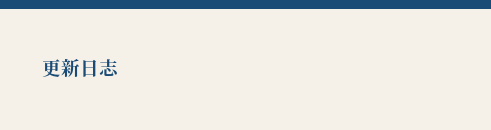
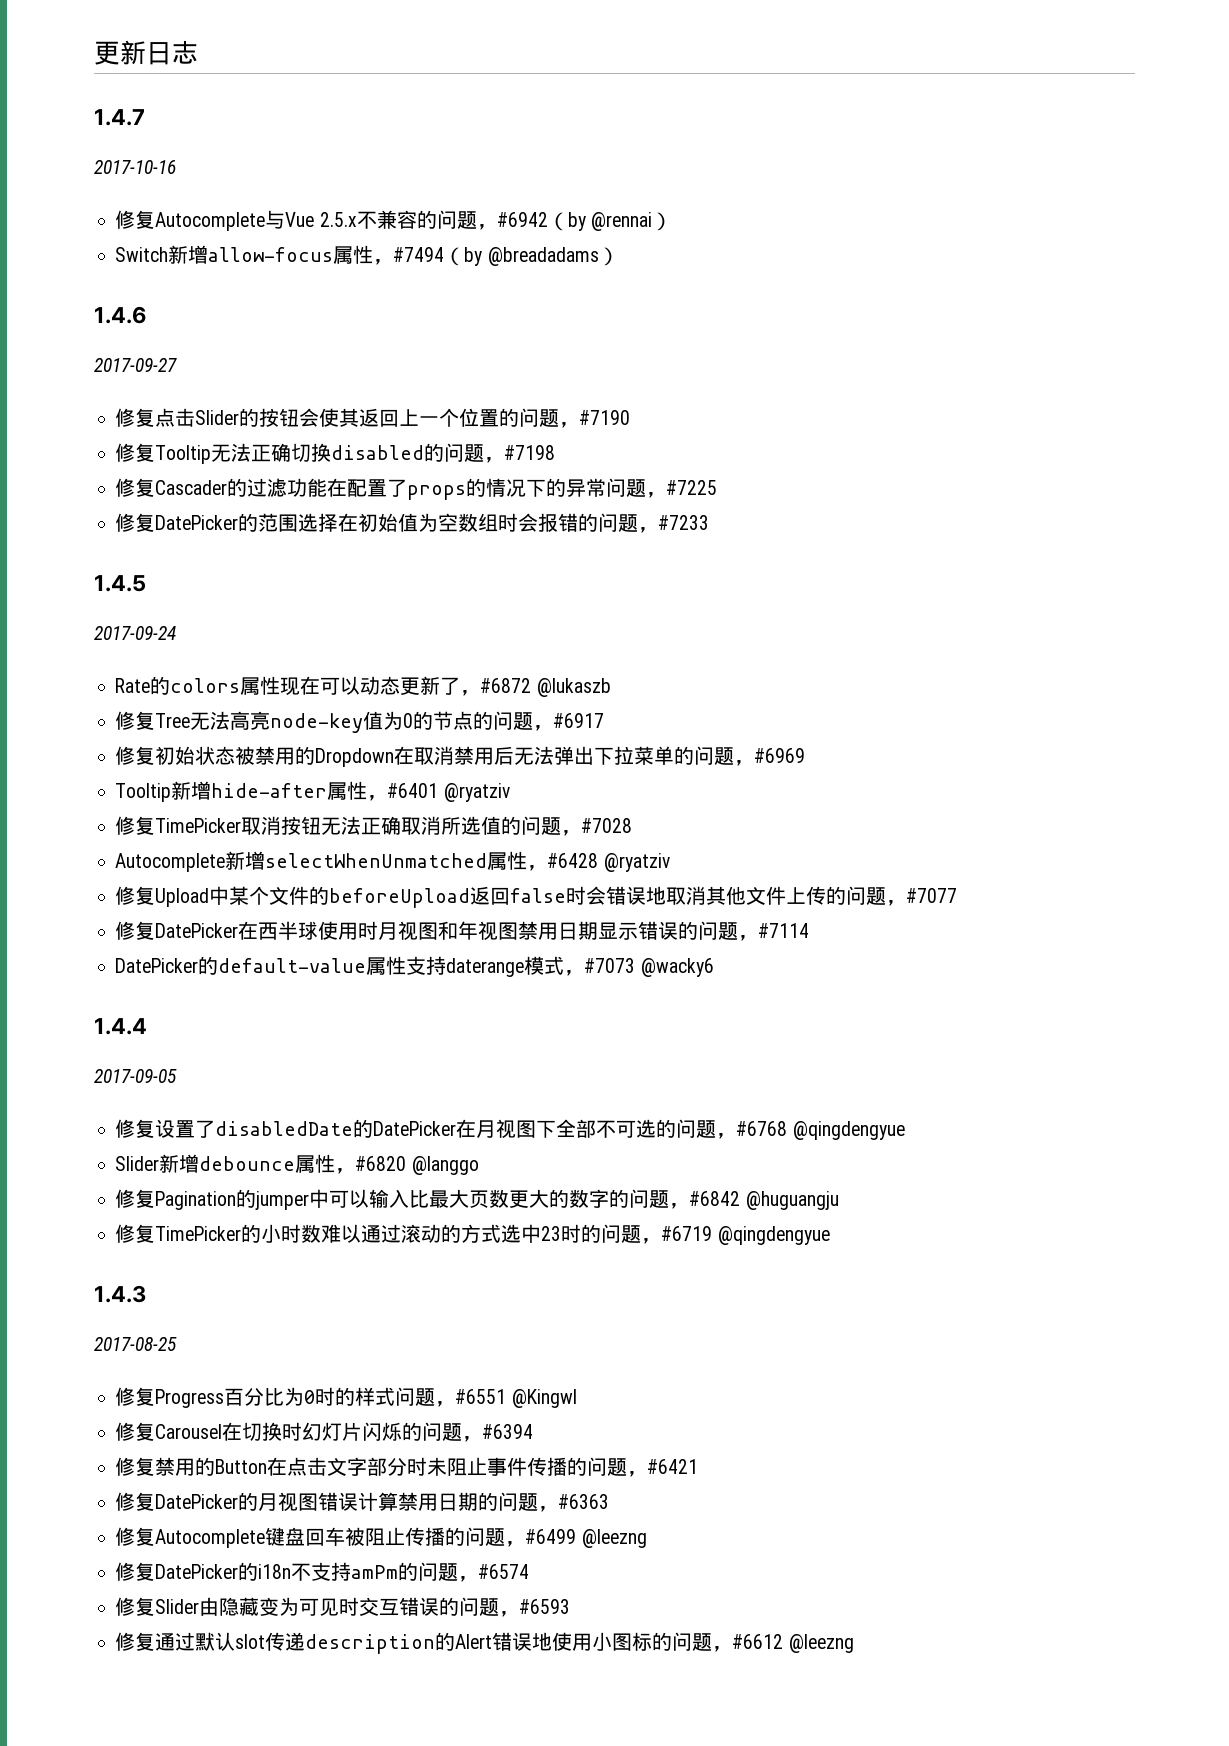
(119, 67) none -> [94,109,145,126] [94,160,176,174] [115,210,672,231] [115,245,619,266] [94,306,146,324] [94,358,177,372] [115,408,631,428] [115,443,556,464] [115,478,718,500] [115,513,710,533] [94,575,146,592] [94,626,176,640] [115,676,611,697] [115,711,605,733] [115,746,806,767] [115,781,510,802] [115,816,633,836] [115,851,670,872] [115,886,958,908] [115,921,810,941] [115,956,714,977] [94,1018,147,1035] [94,1069,177,1083] [115,1119,905,1140] [115,1154,479,1175] [115,1189,839,1210] [115,1224,830,1245] [94,1285,146,1303] [94,1337,177,1351] [115,1387,577,1408] [115,1422,534,1442] [115,1457,699,1477] [115,1492,610,1512] [115,1527,647,1548] [115,1562,530,1582] [115,1597,571,1617] [115,1632,854,1654] // 1.4.7 // 2017-10-16 // 修复Autocomplete与Vue 2.5.x不兼容的问题，#6942（by @rennai） // Switch新增allow-focus属性，#7494（by @breadadams） // 1.4.6 // 2017-09-27 // 修复点击Slider的按钮会使其返回上一个位置的问题，#7190 // 修复Tooltip无法正确切换disabled的问题，#7198 // 修复Cascader的过滤功能在配置了props的情况下的异常问题，#7225 // 修复DatePicker的范围选择在初始值为空数组时会报错的问题，#7233 // 1.4.5 // 2017-09-24 // Rate的colors属性现在可以动态更新了，#6872 @lukaszb // 修复Tree无法高亮node-key值为0的节点的问题，#6917 // 修复初始状态被禁用的Dropdown在取消禁用后无法弹出下拉菜单的问题，#6969 // Tooltip新增hide-after属性，#6401 @ryatziv // 修复TimePicker取消按钮无法正确取消所选值的问题，#7028 // Autocomplete新增selectWhenUnmatched属性，#6428 @ryatziv // 修复Upload中某个文件的beforeUpload返回false时会错误地取消其他文件上传的问题，#7077 // 修复DatePicker在西半球使用时月视图和年视图禁用日期显示错误的问题，#7114 // DatePicker的default-value属性支持daterange模式，#7073 @wacky6 // 1.4.4 // 2017-09-05 // 修复设置了disabledDate的DatePicker在月视图下全部不可选的问题，#6768 @qingdengyue // Slider新增debounce属性，#6820 @langgo // 修复Pagination的jumper中可以输入比最大页数更大的数字的问题，#6842 @huguangju // 修复TimePicker的小时数难以通过滚动的方式选中23时的问题，#6719 @qingdengyue // 1.4.3 // 2017-08-25 // 修复Progress百分比为0时的样式问题，#6551 @Kingwl // 修复Carousel在切换时幻灯片闪烁的问题，#6394 // 修复禁用的Button在点击文字部分时未阻止事件传播的问题，#6421 // 修复DatePicker的月视图错误计算禁用日期的问题，#6363 // 修复Autocomplete键盘回车被阻止传播的问题，#6499 @leezng // 修复DatePicker的i18n不支持amPm的问题，#6574 // 修复Slider由隐藏变为可见时交互错误的问题，#6593 // 修复通过默认slot传递description的Alert错误地使用小图标的问题，#6612 @leezng

